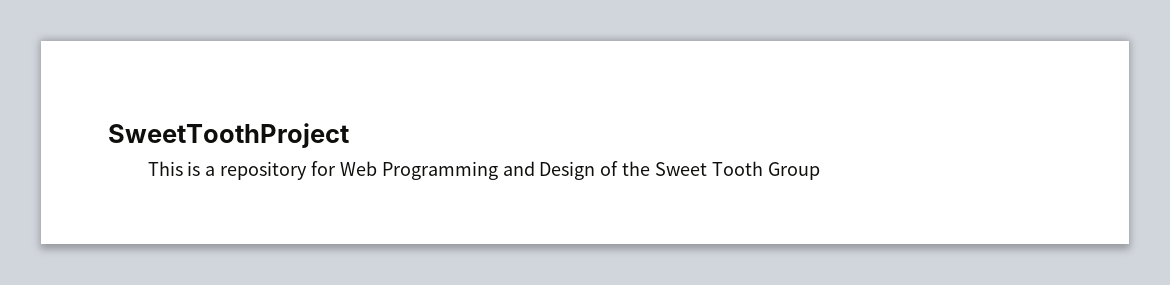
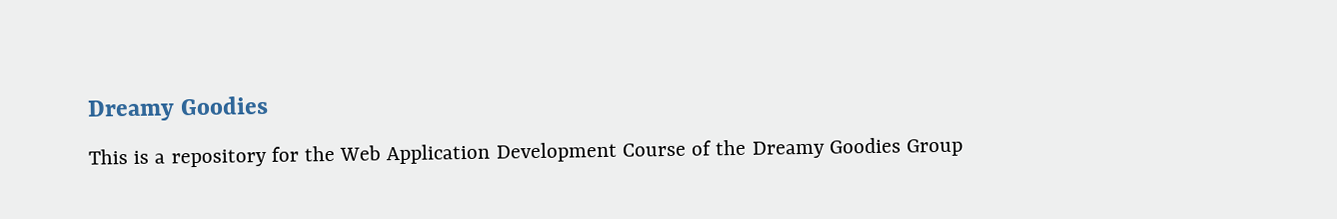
[108,123,349,148] SweetToothProject -> [87,95,270,122] Dreamy Goodies
[339,161,763,180] Web Programming and Design of the Sweet Tooth -> [304,137,901,165] the Web Application Development Course of the Dreamy Goodies

